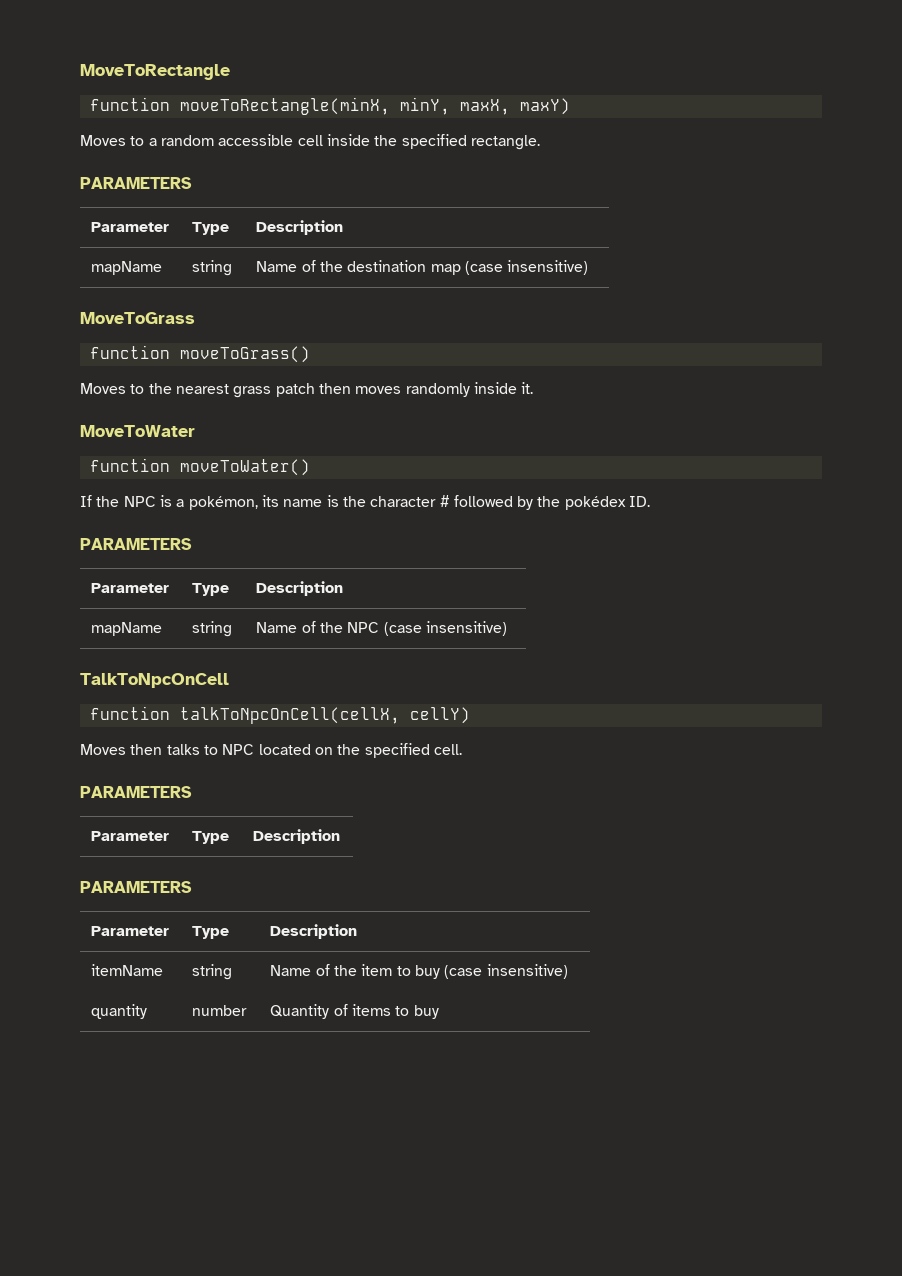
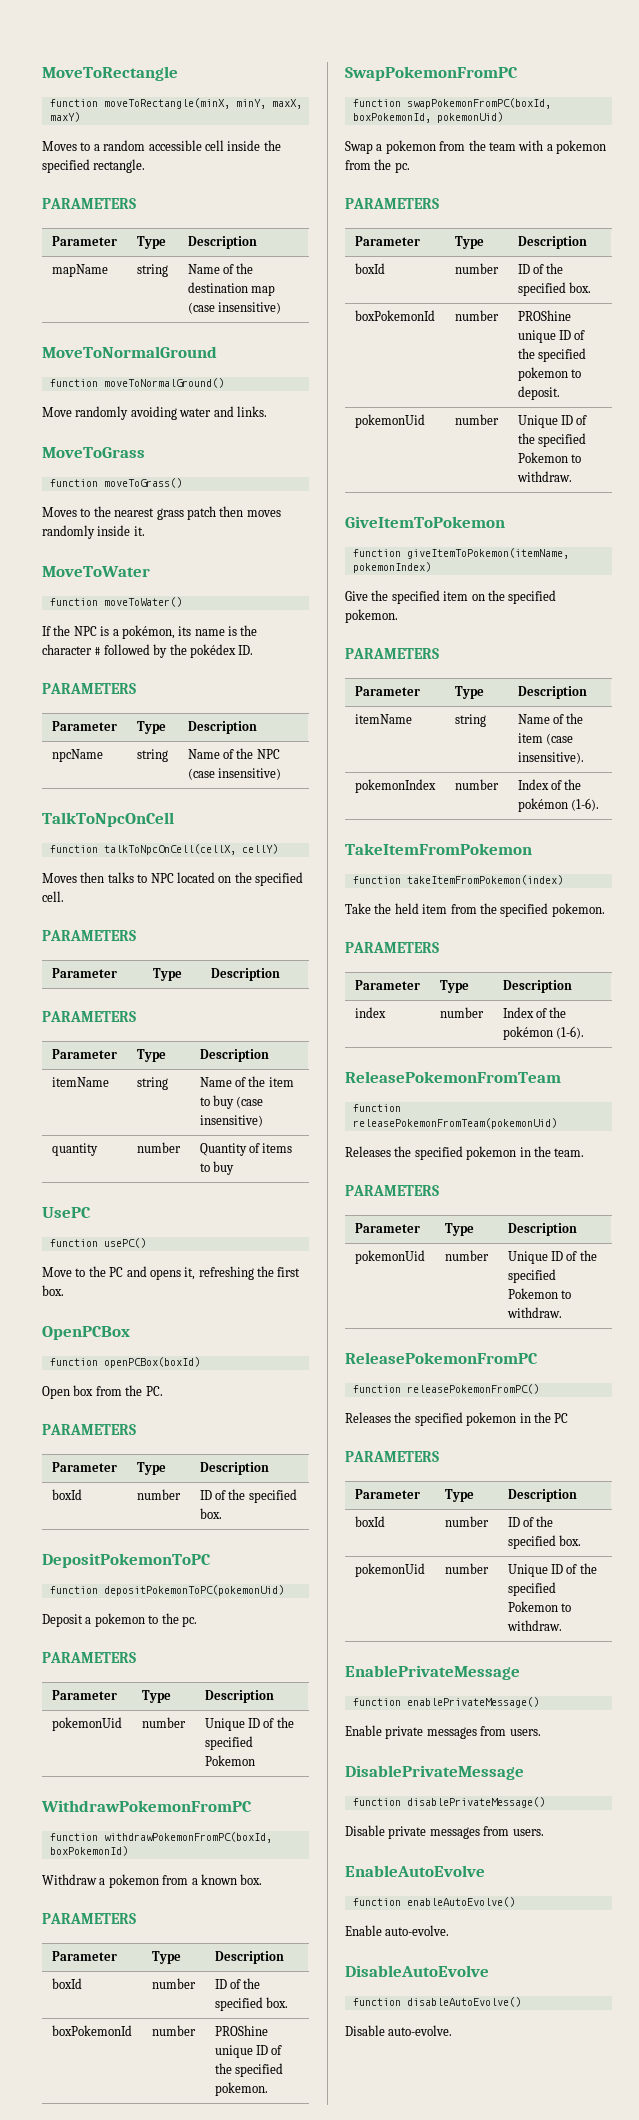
(589, 267) none -> [42,346,217,358] [49,378,224,388] [42,406,267,420] // MoveToNormalGround // function moveToNormalGround() // Move randomly avoiding water and links.
[91,622,163,636] mapName -> [51,749,103,762] npcName
(439, 1012) none -> [42,1207,91,1218] [49,1238,146,1248] [42,1266,301,1280] [42,1285,64,1296] [42,1326,130,1340] [49,1357,200,1368] [42,1385,163,1399] [42,1424,136,1435] [51,1462,117,1472] [136,1462,166,1475] [199,1462,269,1475] [51,1489,82,1500] [136,1489,181,1500] [199,1489,297,1503] [199,1508,222,1519] [42,1553,211,1568] [49,1585,284,1596] [42,1613,197,1627] [42,1652,136,1663] [51,1690,117,1700] [141,1690,171,1703] [204,1690,274,1703] [51,1717,122,1731] [141,1717,186,1728] [204,1717,294,1731] [204,1736,253,1750] [204,1755,255,1766] [41,1800,252,1812] [49,1832,272,1843] [49,1846,128,1856] [42,1874,263,1888] [42,1913,136,1924] [51,1951,117,1961] [151,1951,181,1964] [214,1951,284,1964] [51,1978,82,1989] [151,1978,196,1989] [214,1978,261,1989] [214,1997,289,2011] [51,2025,132,2036] [151,2025,196,2036] [214,2025,268,2036] [214,2045,283,2058] [214,2063,284,2077] [214,2082,268,2096] [345,66,518,81] [352,98,551,109] [352,112,503,123] [345,140,606,154] [345,159,410,173] [345,198,439,209] [354,236,420,246] [454,236,484,249] [517,236,587,249] [354,263,385,274] [454,263,499,274] [517,263,564,274] [517,282,592,296] [354,310,435,321] [454,310,499,321] [517,310,571,321] [517,330,586,343] [517,348,587,362] [517,367,582,381] [517,386,560,400] [354,414,425,428] [454,414,499,425] [517,415,588,428] [517,433,587,447] [517,452,582,463] [516,471,572,482] [345,516,505,528] [352,548,569,559] [352,562,431,573] [345,590,557,604] [345,609,398,623] [345,648,439,659] [354,686,420,696] [454,686,484,699] [517,686,587,699] [354,714,412,724] [454,714,486,727] [517,713,584,724] [517,733,574,745] [517,752,584,764] [354,779,436,793] [454,779,499,790] [517,779,582,790] [517,798,600,812] [345,843,532,855] [352,875,563,885] [345,903,605,917] [345,942,439,953] [354,980,420,990] [439,980,469,993] [502,980,572,993] [354,1007,386,1018] [439,1007,484,1018] [502,1007,567,1018] [502,1026,585,1040] [345,1071,561,1083] [352,1104,401,1112] [352,1118,557,1129] [345,1146,585,1160] [345,1185,439,1196] [354,1223,420,1233] [444,1223,474,1236] [507,1223,577,1236] [354,1250,425,1264] [444,1250,489,1261] [507,1250,597,1264] [507,1269,556,1283] [507,1288,572,1299] [506,1307,562,1318] [345,1352,538,1364] [352,1384,539,1394] [345,1412,569,1426] [345,1451,439,1462] [354,1489,420,1499] [444,1489,474,1502] [507,1489,577,1502] [354,1516,385,1527] [444,1516,489,1527] [507,1516,554,1527] [507,1535,582,1549] [354,1563,425,1577] [444,1563,489,1574] [507,1563,597,1577] [507,1582,556,1596] [507,1601,572,1612] [506,1620,562,1631] [345,1665,520,1680] [352,1697,539,1708] [345,1725,541,1739] [345,1765,524,1780] [352,1797,545,1808] [345,1825,544,1839] [345,1865,485,1877] [352,1897,515,1907] [345,1925,450,1936] [345,1965,489,1977] [352,1997,521,2007] [345,2025,453,2036] // UsePC // function usePC() // Move to the PC and opens it, refreshing the first box. // OpenPCBox // function openPCBox(boxId) // Open box from the PC. // PARAMETERS // Parameter | Type | Description // boxId | number | ID of the specified box. // DepositPokemonToPC // function depositPokemonToPC(pokemonUid) // Deposit a pokemon to the pc. // PARAMETERS // Parameter | Type | Description // pokemonUid | number | Unique ID of the specified Pokemon // WithdrawPokemonFromPC // function withdrawPokemonFromPC(boxId, boxPokemonId) // Withdraw a pokemon from a known box. // PARAMETERS // Parameter | Type | Description // boxId | number | ID of the specified box. // boxPokemonId | number | PROShine unique ID of the specified pokemon. // SwapPokemonFromPC // function swapPokemonFromPC(boxId, boxPokemonId, pokemonUid) // Swap a pokemon from the team with a pokemon from the pc. // PARAMETERS // Parameter | Type | Description // boxId | number | ID of the specified box. // boxPokemonId | number | PROShine unique ID of the specified pokemon to deposit. // pokemonUid | number | Unique ID of the specified Pokemon to withdraw. // GiveItemToPokemon // function giveItemToPokemon(itemName, pokemonIndex) // Give the specified item on the specified pokemon. // PARAMETERS // Parameter | Type | Description // itemName | string | Name of the item (case insensitive). // pokemonIndex | number | Index of the pokémon (1-6). // TakeItemFromPokemon // function takeItemFromPokemon(index) // Take the held item from the specified pokemon. // PARAMETERS // Parameter | Type | Description // index | number | Index of the pokémon (1-6). // ReleasePokemonFromTeam // function releasePokemonFromTeam(pokemonUid) // Releases the specified pokemon in the team. // PARAMETERS // Parameter | Type | Description // pokemonUid | number | Unique ID of the specified Pokemon to withdraw. // ReleasePokemonFromPC // function releasePokemonFromPC() // Releases the specified pokemon in the PC // PARAMETERS // Parameter | Type | Description // boxId | number | ID of the specified box. // pokemonUid | number | Unique ID of the specified Pokemon to withdraw. // EnablePrivateMessage // function enablePrivateMessage() // Enable private messages from users. // DisablePrivateMessage // function disablePrivateMessage() // Disable private messages from users. // EnableAutoEvolve // function enableAutoEvolve() // Enable auto-evolve. // DisableAutoEvolve // function disableAutoEvolve() // Disable auto-evolve.

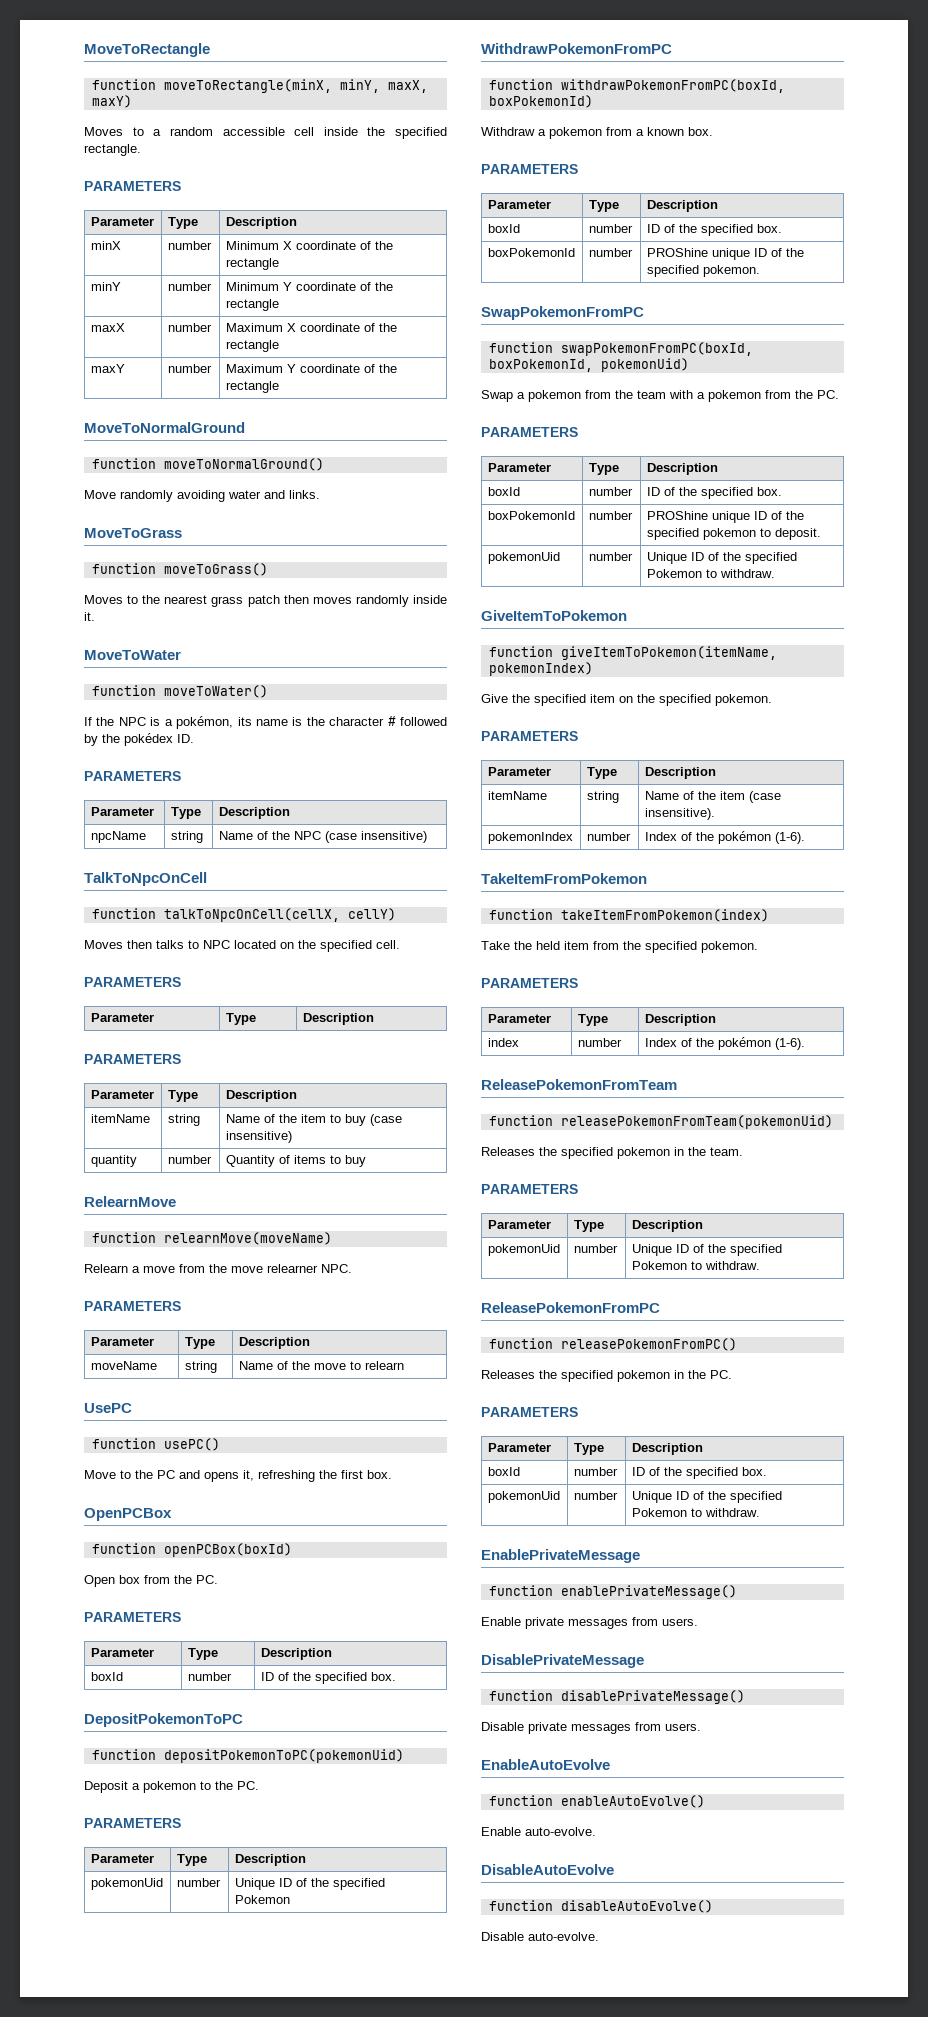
[51,264,108,277] [136,264,168,277] [187,263,254,274] [187,282,276,296] [187,302,282,314] mapName | string | Name of the destination map (case insensitive) -> [90,241,121,250] [167,241,212,250] [225,241,393,250] [225,258,279,270] [90,282,121,291] [167,282,212,291] [225,282,393,291] [225,299,279,311] [90,323,125,332] [167,323,212,332] [225,323,397,332] [225,340,279,352] [90,364,125,373] [167,364,212,373] [225,364,397,373] [225,381,279,393] minX | number | Minimum X coordinate of the rectangle // minY | number | Minimum Y coordinate of the rectangle // maxX | number | Maximum X coordinate of the rectangle // maxY | number | Maximum Y coordinate of the rectangle
(235, 1168) none -> [84,1196,176,1207] [91,1232,332,1245] [84,1264,352,1273] [84,1301,181,1311] [90,1337,154,1346] [184,1337,215,1349] [238,1337,310,1349] [90,1361,157,1370] [184,1361,217,1373] [238,1361,404,1370] // RelearnMove // function relearnMove(moveName) // Relearn a move from the move relearner NPC. // PARAMETERS // Parameter | Type | Description // moveName | string | Name of the move to relearn
[181,1616,197,1627] pc. -> [237,1781,259,1790] PC.
[394,162,410,173] pc. -> [817,390,839,399] PC.
[554,1413,569,1423] PC -> [710,1370,732,1379] PC.

